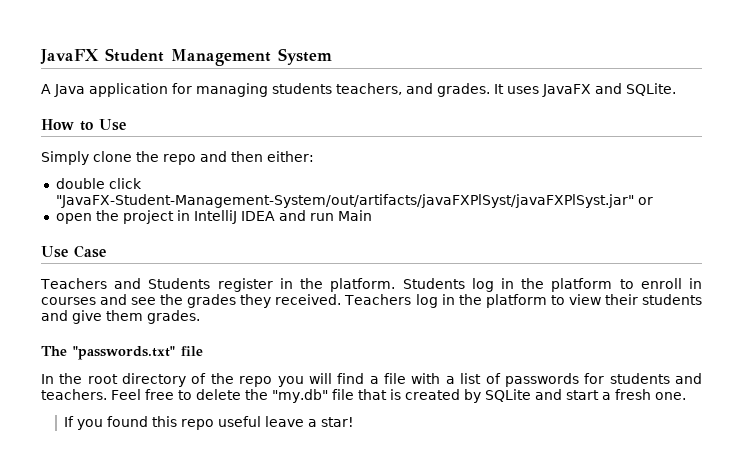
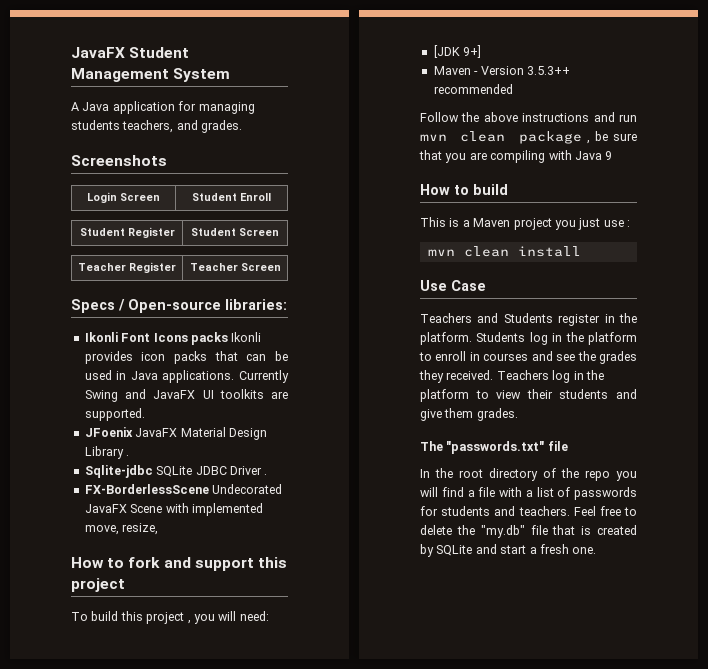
[494,83,676,97] [41,119,126,131] [41,151,314,165] [55,178,142,189] [55,194,653,208] [55,210,372,224] It uses JavaFX and SQLite. // How to Use // Simply clone the repo and then either: // double click "JavaFX-Student-Management-System/out/artifacts/javaFXPlSyst/javaFXPlSyst.jar" or // open the project in IntelliJ IDEA and run Main -> [71,155,167,166] [87,192,160,203] [192,193,271,201] [79,227,175,238] [191,228,279,236] [78,262,176,273] [189,263,281,271] [71,299,287,313] [84,332,262,345] [84,351,288,364] [84,370,289,383] [84,389,288,402] [84,408,145,421] [84,427,267,440] [84,446,130,459] [84,465,268,478] [84,484,283,494] [84,503,263,516] [84,523,159,535] [71,557,287,571] [71,578,125,592] [71,611,269,624] [433,45,482,58] [433,66,570,75] [433,84,513,94] [420,112,637,122] [420,131,637,144] [419,150,613,163] [420,184,508,195] [420,217,630,230] [427,246,581,257] // Screenshots // Login Screen | Student Enroll // Student Register | Student Screen // Teacher Register | Teacher Screen // Specs / Open-source libraries: // Ikonli Font Icons packs Ikonli provides icon packs that can be used in Java applications. Currently Swing and JavaFX UI toolkits are supported. // JFoenix JavaFX Material Design Library . // Sqlite-jdbc SQLite JDBC Driver . // FX-BorderlessScene Undecorated JavaFX Scene with implemented move, resize, // How to fork and support this project // To build this project , you will need: // [JDK 9+] // Maven - Version 3.5.3++ recommended // Follow the above instructions and run mvn clean package , be sure that you are compiling with Java 9 // How to build // This is a Maven project you just use : // mvn clean install
[64,416,355,430] // If you found this repo useful leave a star! -> (597, 550) none

